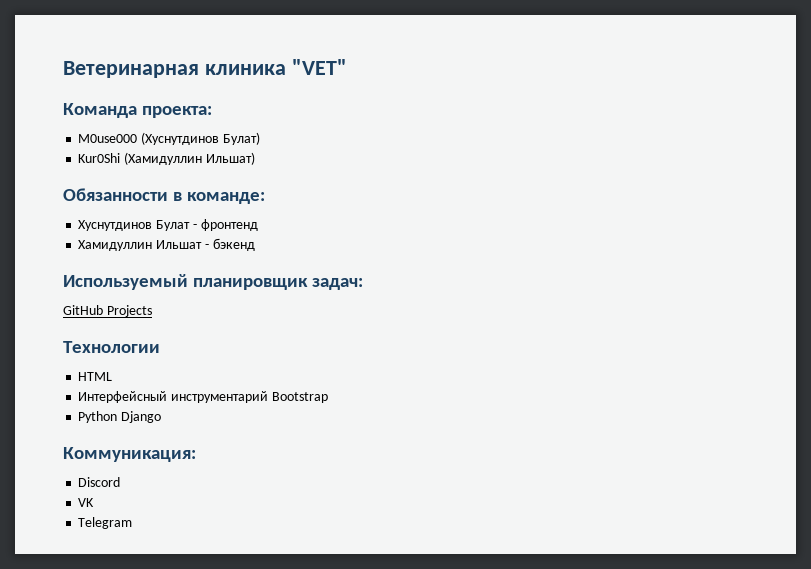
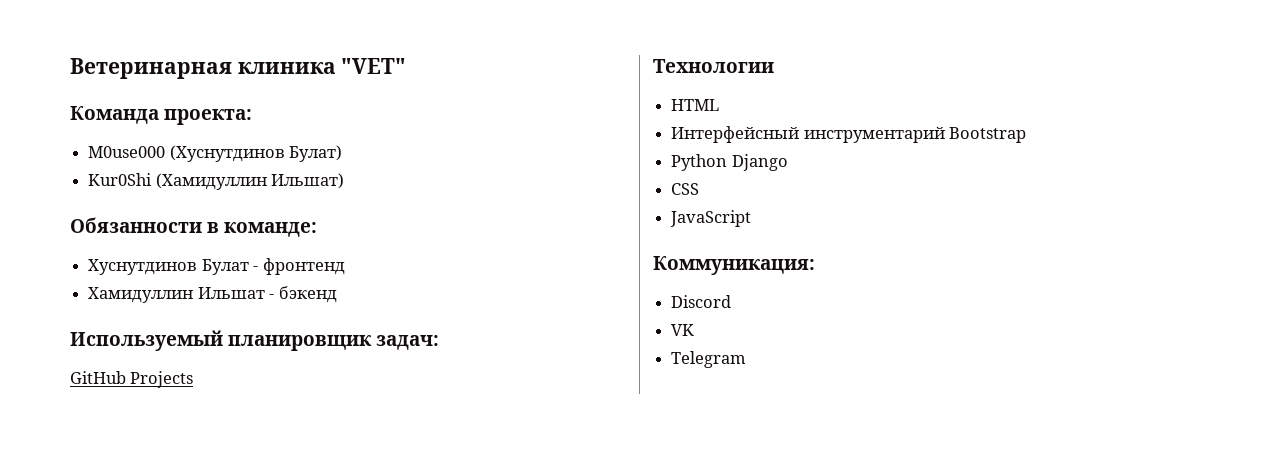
(162, 417) none -> [671,183,700,195] [670,210,752,227] // CSS // JavaScript

